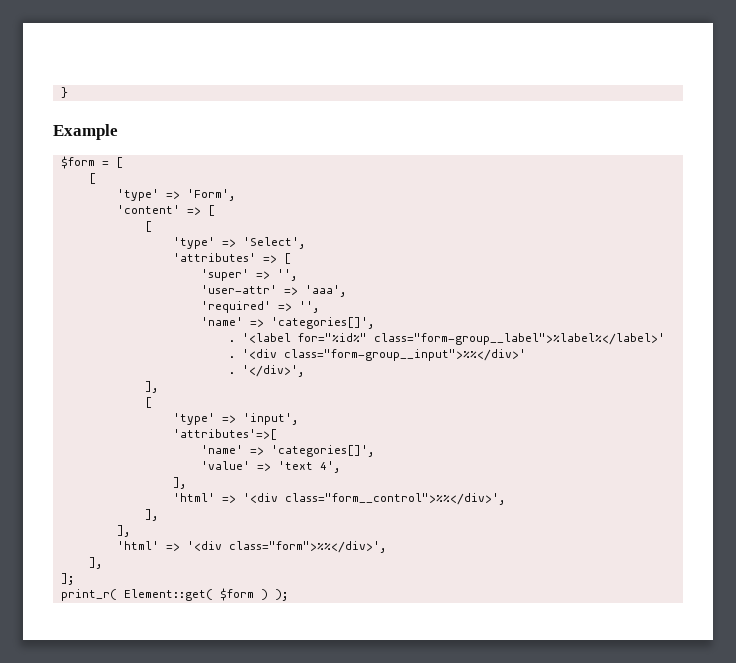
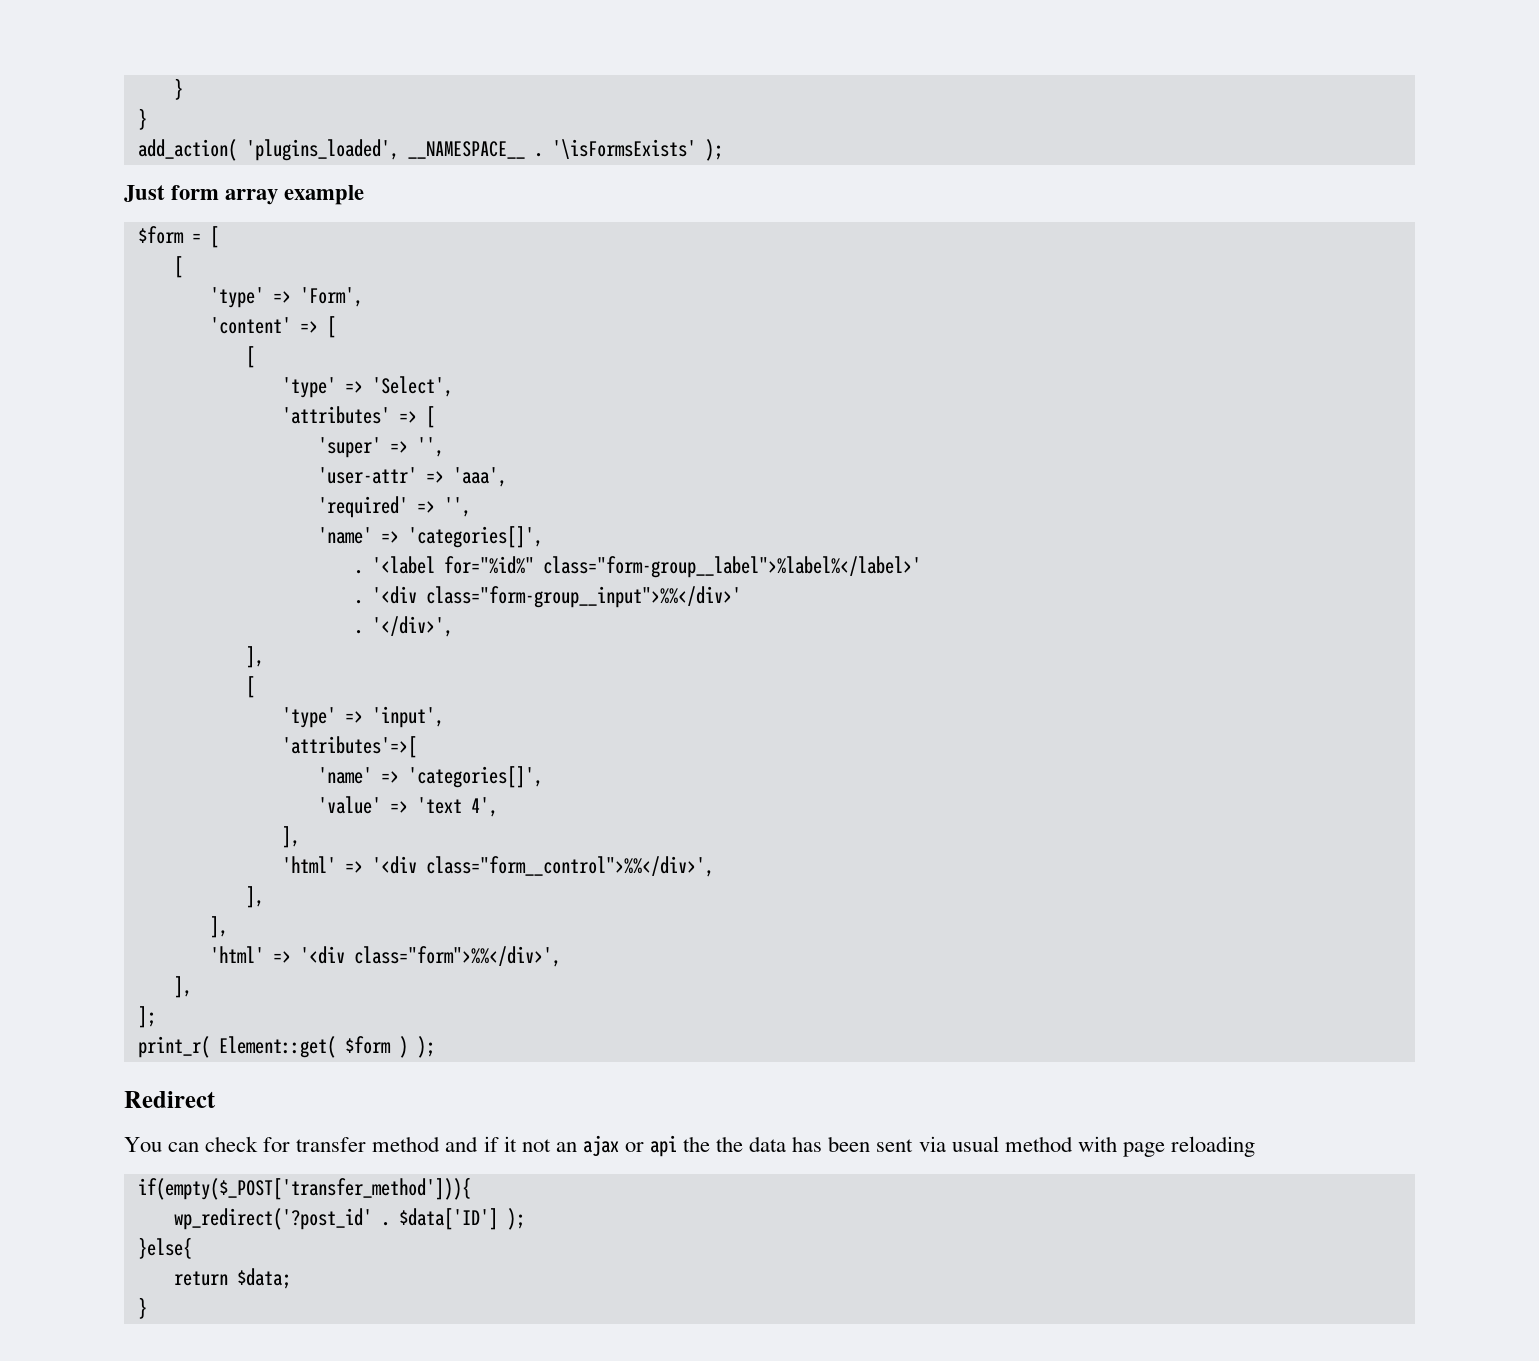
[60,87,68,98] [53,124,118,140] } // Example -> [173,78,183,100] [137,108,147,130] [137,139,723,161] [124,185,365,205] } // } // add_action( 'plugins_loaded', __NAMESPACE__ . '\isFormsExists' ); // Just form array example
(288, 595) none -> [124,1091,216,1108] [124,1135,1255,1157] [137,1177,471,1200] [173,1208,525,1230] [137,1237,192,1259] [173,1268,291,1289] [137,1297,147,1319] // Redirect // You can check for transfer method and if it not an ajax or api the the data has been sent via usual method with page reloading // if(empty($_POST['transfer_method'])){ // wp_redirect('?post_id' . $data['ID'] ); // }else{ // return $data; // }

